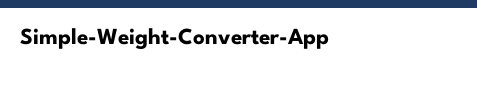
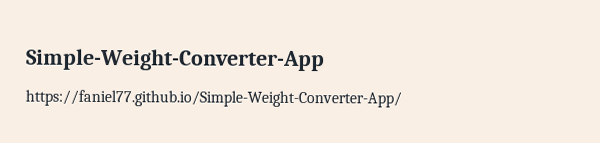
(329, 39) none -> [25,89,402,108] // https://faniel77.github.io/Simple-Weight-Converter-App/

